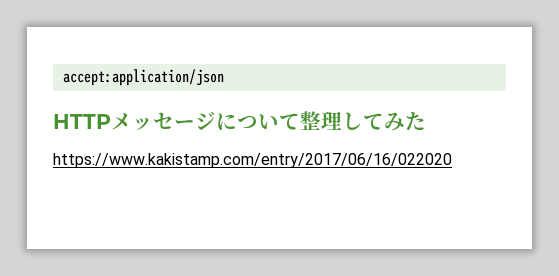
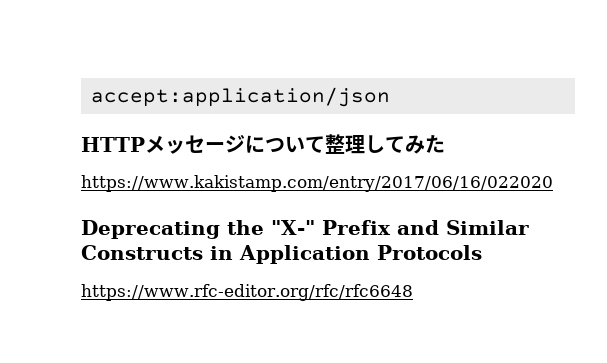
(452, 160) none -> [81,220,529,239] [81,245,482,264] [81,284,413,301] // Deprecating the "X-" Prefix and Similar Constructs in Application Protocols // https://www.rfc-editor.org/rfc/rfc6648

